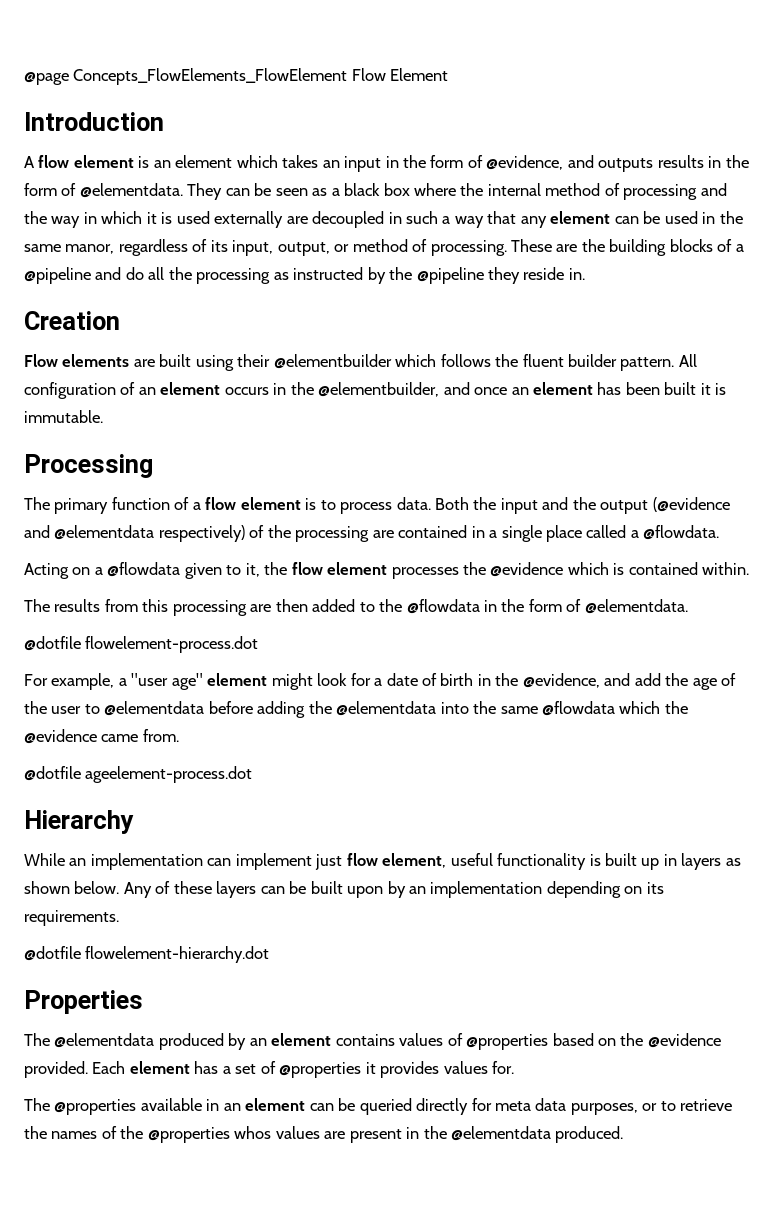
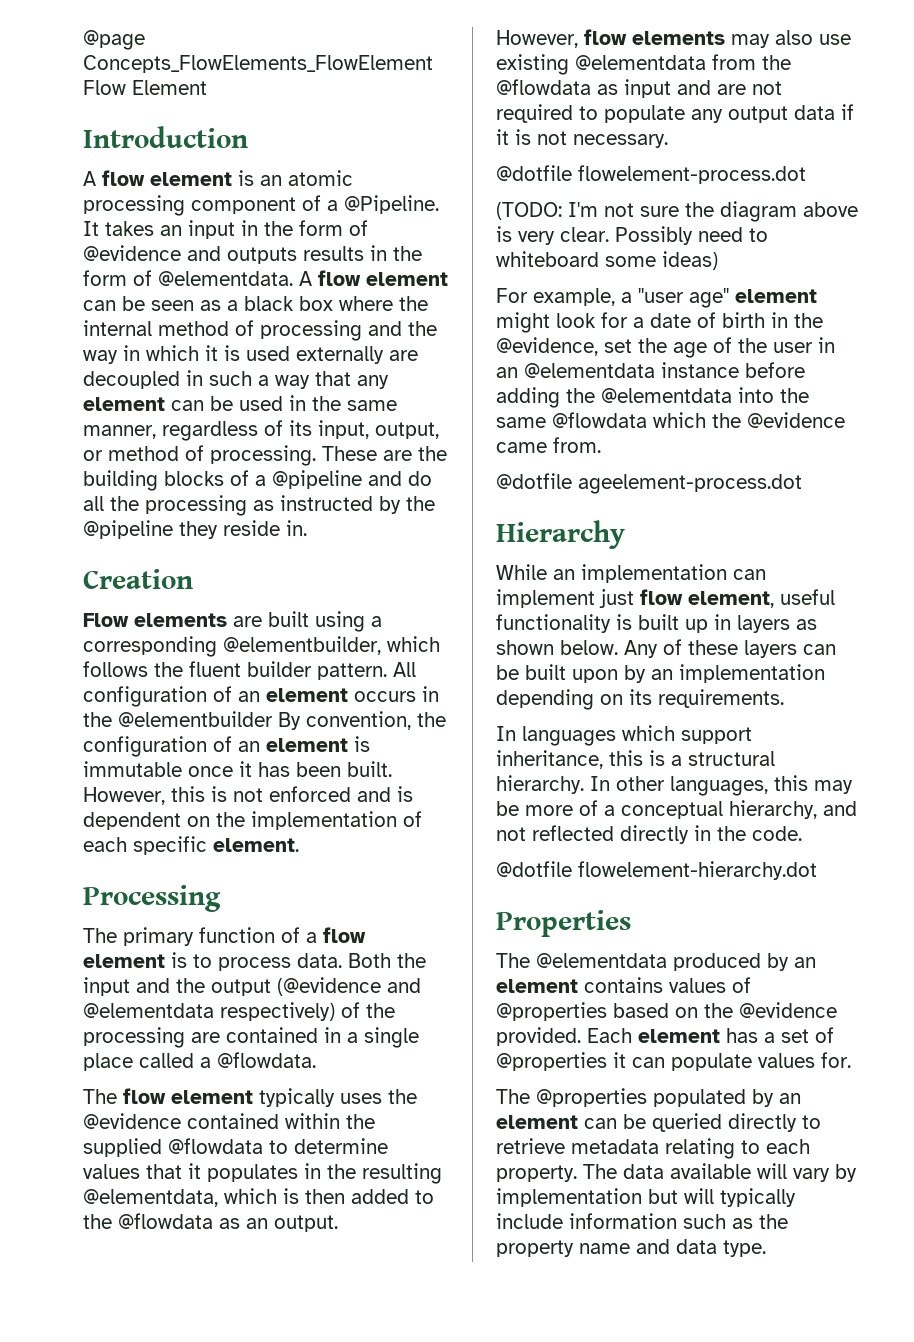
[175,155,278,168] element which -> [288,170,353,186] [83,195,439,216] [83,221,99,236] atomic processing component of a @Pipeline. It
[486,155,564,170] @evidence, -> [83,245,181,261] @evidence
[187,183,223,200] They -> [299,270,448,286] A flow element
[65,244,115,254] manor, -> [83,425,156,439] manner,
[237,354,392,369] their @elementbuilder -> [371,616,382,627] [83,636,381,657] a corresponding @elementbuilder,
[318,382,727,397] [24,410,103,423] @elementbuilder, and once an element has been built it is immutable. -> [118,711,446,730] [83,736,370,757] [83,761,392,777] [83,786,413,805] [83,811,422,830] [83,836,299,855] @elementbuilder By convention, the configuration of an element is immutable once it has been built. However, this is not enforced and is dependent on the implementation of each specific element.
[24,562,750,579] [24,599,272,616] Acting on a @flowdata given to it, the flow element processes the @evidence which is contained within. // The results from this processing are -> [83,1088,417,1107] [83,1113,375,1129] [83,1138,388,1157] [83,1163,442,1184] [83,1188,299,1207] The flow element typically uses the @evidence contained within the supplied @flowdata to determine values that it populates in the resulting @elementdata, which is
[484,599,688,614] [24,636,259,653] in the form of @elementdata. // @dotfile flowelement-process.dot -> [219,1215,338,1232] [496,29,851,48] [496,54,791,75] [496,79,782,98] [496,104,854,123] [496,129,668,148] [496,165,806,184] [496,201,858,222] [496,226,768,245] [496,251,718,270] as an output. // However, flow elements may also use existing @elementdata from the @flowdata as input and are not required to populate any output data if it is not necessary. // @dotfile flowelement-process.dot // (TODO: I'm not sure the diagram above is very clear. Possibly need to whiteboard some ideas)
[604,673,661,686] and add -> [604,339,632,353] set
[84,701,205,716] to @elementdata -> [818,337,835,353] [496,362,739,378] in an @elementdata instance
(119, 918) none -> [496,725,752,746] [496,750,775,769] [496,775,853,796] [496,800,857,819] [496,825,802,844] // In languages which support inheritance, this is a structural hierarchy. In other languages, this may be more of a conceptual hierarchy, and not reflected directly in the code.
[380,1061,440,1078] provides -> [632,1053,752,1071] can populate
[140,1098,220,1111] available in -> [653,1089,774,1107] populated by
[471,1098,733,1115] [24,1126,624,1143] for meta data purposes, or to retrieve the names of the @properties whos values are present in the @elementdata produced. -> [802,1115,821,1129] [496,1138,810,1159] [496,1163,857,1182] [496,1188,796,1207] [496,1213,788,1229] [496,1239,766,1257] to retrieve metadata relating to each property. The data available will vary by implementation but will typically include information such as the property name and data type.

